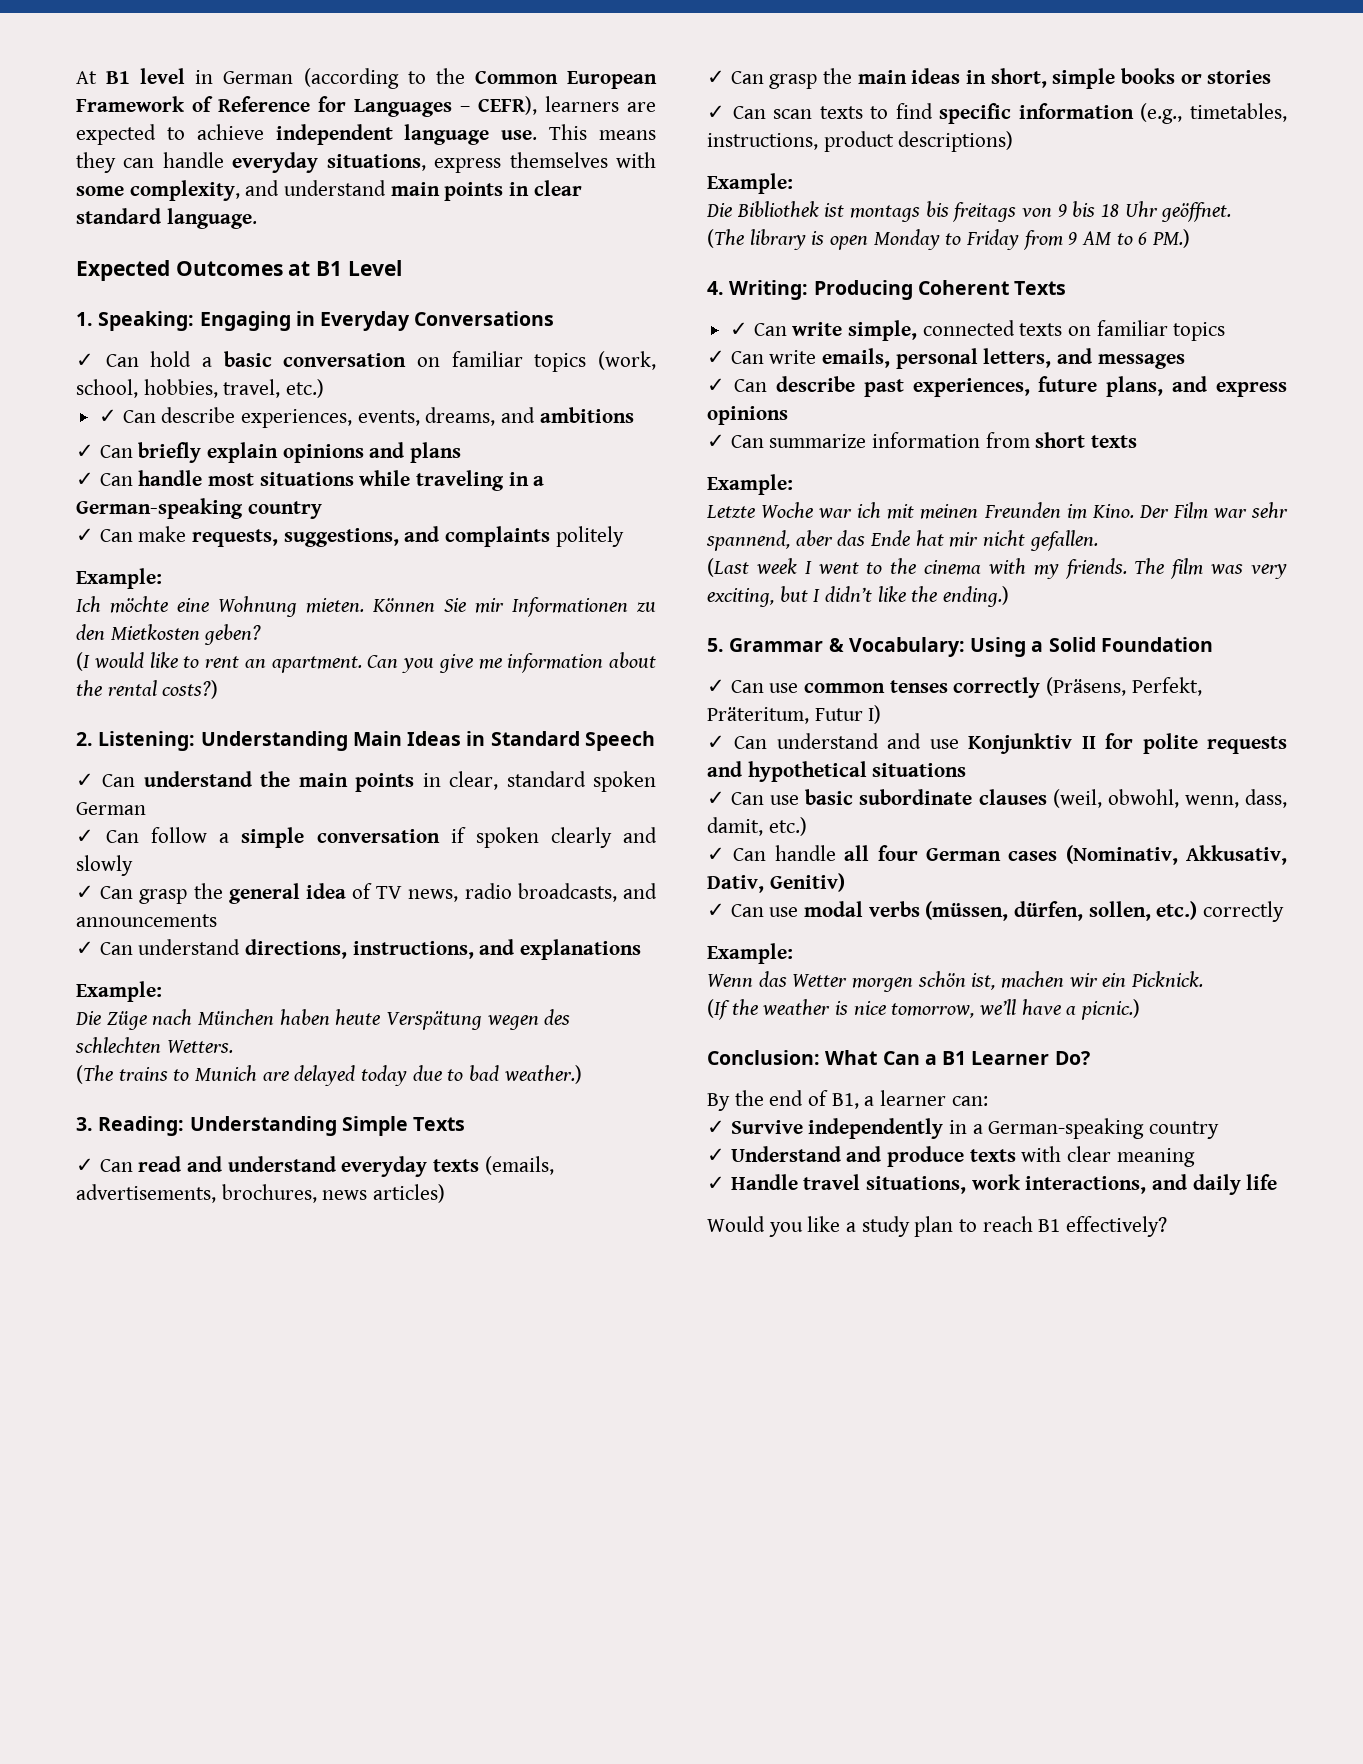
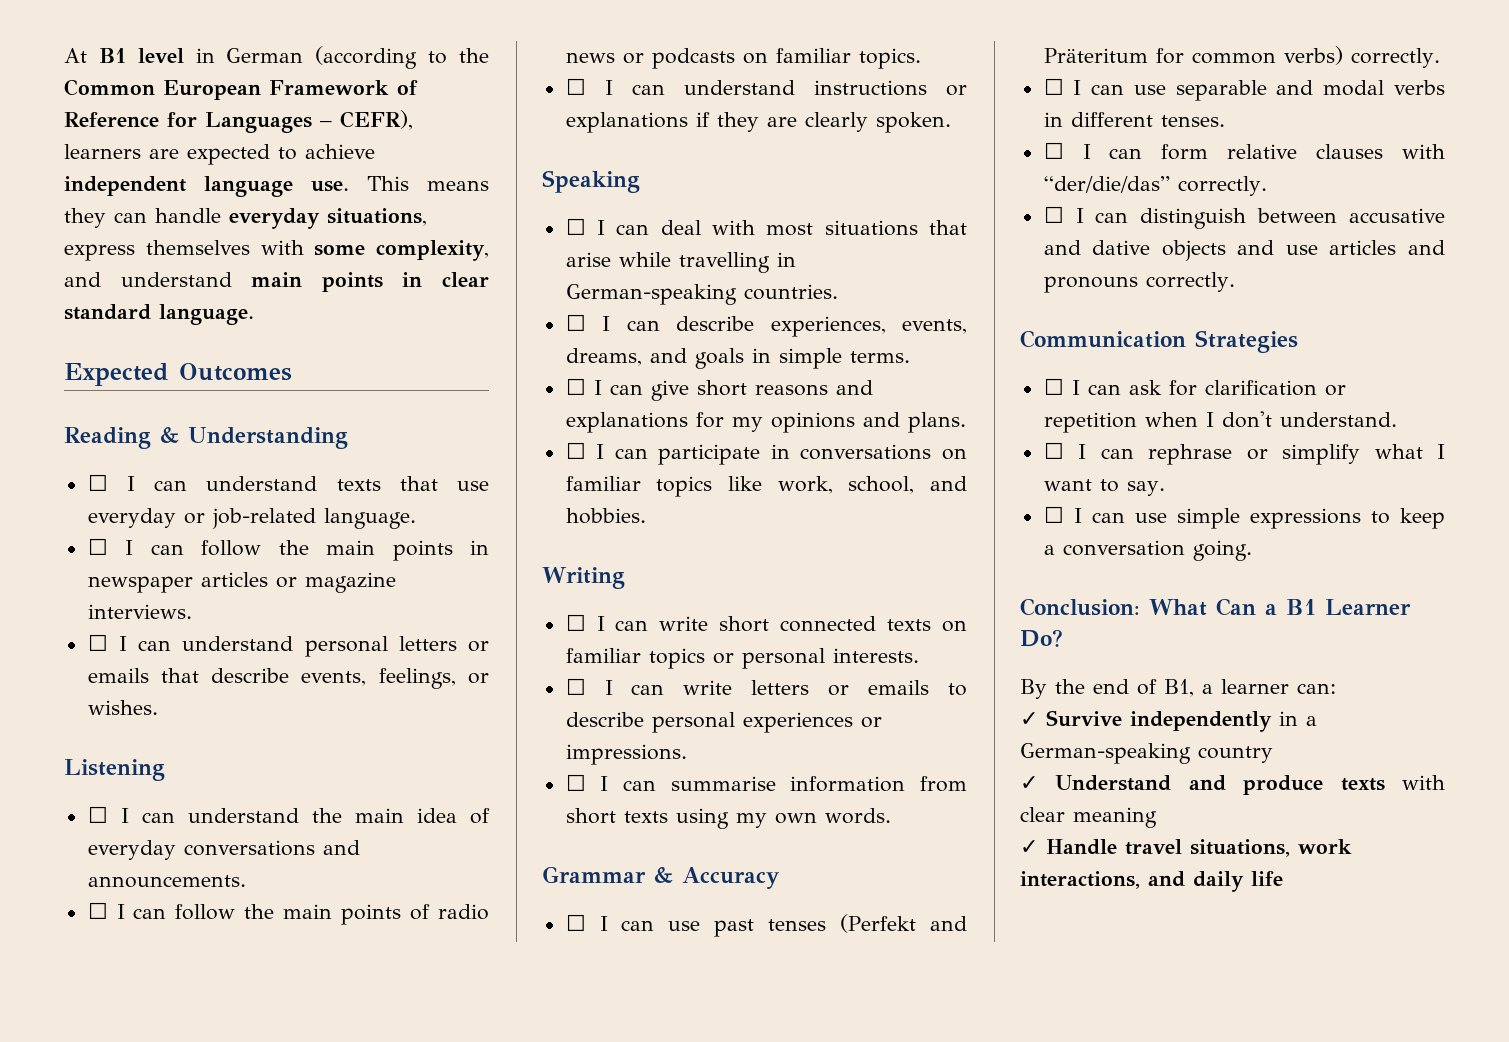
[288,260,402,276] [76,311,555,331] [76,351,656,372] [76,379,325,398] [99,409,156,423] at B1 Level // 1. Speaking: Engaging in Everyday Conversations // ✓ Can hold a basic conversation on familiar topics (work, school, hobbies, travel, etc.) // ✓ Can -> [64,427,348,449] [87,474,490,491] [87,508,416,529] [87,538,490,561] [87,572,396,593] [87,604,192,619] [87,634,490,657] [87,668,489,689] [87,700,158,715] [64,759,165,781] [87,806,491,824] [87,840,360,860] [87,875,246,888] [87,902,489,925] [565,48,921,69] [565,78,967,96] [565,112,951,133] [542,170,640,193] [565,218,967,236] [565,252,796,273] [565,284,838,305] [565,314,660,331] // Reading & Understanding // ☐ I can understand texts that use everyday or job-related language. // ☐ I can follow the main points in newspaper articles or magazine interviews. // ☐ I can understand personal letters or emails that describe events, feelings, or wishes. // Listening // ☐ I can understand the main idea of everyday conversations and announcements. // ☐ I can follow the main points of radio news or podcasts on familiar topics. // ☐ I can understand instructions or explanations if they are clearly spoken. // Speaking // ☐ I can deal with most situations that arise while travelling in German-speaking countries. // ☐ I can
[539,407,634,423] [76,442,462,463] [76,470,545,491] [76,498,322,519] [76,526,624,547] [76,568,162,589] [76,596,656,617] [76,624,262,645] [76,652,656,673] [76,680,219,699] [76,731,655,751] [76,771,657,792] [76,802,146,815] [76,827,657,848] [76,855,133,876] [76,883,657,904] [76,914,217,927] [76,939,642,960] [76,981,162,1002] [75,1009,571,1030] [75,1037,233,1053] [76,1065,582,1086] [76,1116,466,1136] [76,1156,554,1177] [76,1184,446,1203] [707,68,1272,89] [707,103,1287,124] [707,131,1014,152] [707,173,793,194] [706,201,1232,222] [707,229,1191,250] [707,280,1067,300] [730,320,918,341] ambitions // ✓ Can briefly explain opinions and plans // ✓ Can handle most situations while traveling in a German-speaking country // ✓ Can make requests, suggestions, and complaints politely // Example: // Ich möchte eine Wohnung mieten. Können Sie mir Informationen zu den Mietkosten geben? // (I would like to rent an apartment. Can you give me information about the rental costs?) // 2. Listening: Understanding Main Ideas in Standard Speech // ✓ Can understand the main points in clear, standard spoken German // ✓ Can follow a simple conversation if spoken clearly and slowly // ✓ Can grasp the general idea of TV news, radio broadcasts, and announcements // ✓ Can understand directions, instructions, and explanations // Example: // Die Züge nach München haben heute Verspätung wegen des schlechten Wetters. // (The trains to Munich are delayed today due to bad weather.) // 3. Reading: Understanding Simple Texts // ✓ Can read and understand everyday texts (emails, advertisements, brochures, news articles) // ✓ Can grasp the main ideas in short, simple books or stories // ✓ Can scan texts to find specific information (e.g., timetables, instructions, product descriptions) // Example: // Die Bibliothek ist montags bis freitags von 9 bis 18 Uhr geöffnet. // (The library is open Monday to Friday from 9 AM to 6 PM.) // 4. Writing: Producing Coherent Texts // ✓ Can write simple, -> [694,348,910,369] [565,378,873,401] [565,412,966,433] [565,442,967,465] [565,476,967,497] [565,508,646,524] [542,567,625,589] [565,614,770,632] goals in simple terms. // ☐ I can give short reasons and explanations for my opinions and plans. // ☐ I can participate in conversations on familiar topics like work, school, and hobbies. // Writing // ☐ I can write short
[707,348,1185,369] [707,376,1287,397] [707,406,788,425] [707,432,1138,448] [707,474,793,495] [706,502,1288,519] [706,530,1098,551] [707,558,1287,579] [707,586,1010,607] [707,637,1213,657] [707,677,1202,698] [707,705,882,724] [707,733,1287,754] [707,761,967,782] [707,789,1287,808] [707,817,807,836] [707,845,1287,865] [707,873,845,893] [707,901,1285,922] [707,943,793,964] [707,971,1204,992] [707,999,1141,1020] // ✓ Can write emails, personal letters, and messages // ✓ Can describe past experiences, future plans, and express opinions // ✓ Can summarize information from short texts // Example: // Letzte Woche war ich mit meinen Freunden im Kino. Der Film war sehr spannend, aber das Ende hat mir nicht gefallen. // (Last week I went to the cinema with my friends. The film was very exciting, but I didn’t like the ending.) // 5. Grammar & Vocabulary: Using a Solid Foundation // ✓ Can use common tenses correctly (Präsens, Perfekt, Präteritum, Futur I) // ✓ Can understand and use Konjunktiv II for polite requests and hypothetical situations // ✓ Can use basic subordinate clauses (weil, obwohl, wenn, dass, damit, etc.) // ✓ Can handle all four German cases (Nominativ, Akkusativ, Dativ, Genitiv) // ✓ Can use modal verbs (müssen, dürfen, sollen, etc.) correctly // Example: // Wenn das Wetter morgen schön ist, machen wir ein Picknick. // (If the weather is nice tomorrow, we’ll have a picnic.) -> [712,648,919,669] [565,678,967,696] [565,712,882,733] [565,744,687,765] [565,774,967,792] [565,808,891,829] [542,866,780,889] [565,914,968,937] [1043,46,1440,68] [1043,78,1445,101] [1043,112,1225,127] [1043,142,1445,160] [1043,176,1267,196] [1043,206,1445,229] [1043,240,1445,261] [1043,272,1235,293] [1020,330,1298,353] [1043,378,1346,396] [1043,411,1397,433] [1043,442,1445,465] [1043,479,1165,496] [1043,506,1445,529] [1043,540,1252,561] or personal interests. // ☐ I can write letters or emails to describe personal experiences or impressions. // ☐ I can summarise information from short texts using my own words. // Grammar & Accuracy // ☐ I can use past tenses (Perfekt and Präteritum for common verbs) correctly. // ☐ I can use separable and modal verbs in different tenses. // ☐ I can form relative clauses with “der/die/das” correctly. // ☐ I can distinguish between accusative and dative objects and use articles and pronouns correctly. // Communication Strategies // ☐ I can ask for clarification or repetition when I don't understand. // ☐ I can rephrase or simplify what I want to say. // ☐ I can use simple expressions to keep a conversation going.
[707,1216,1168,1237] // Would you like a study plan to reach B1 effectively? -> (1283, 878) none

